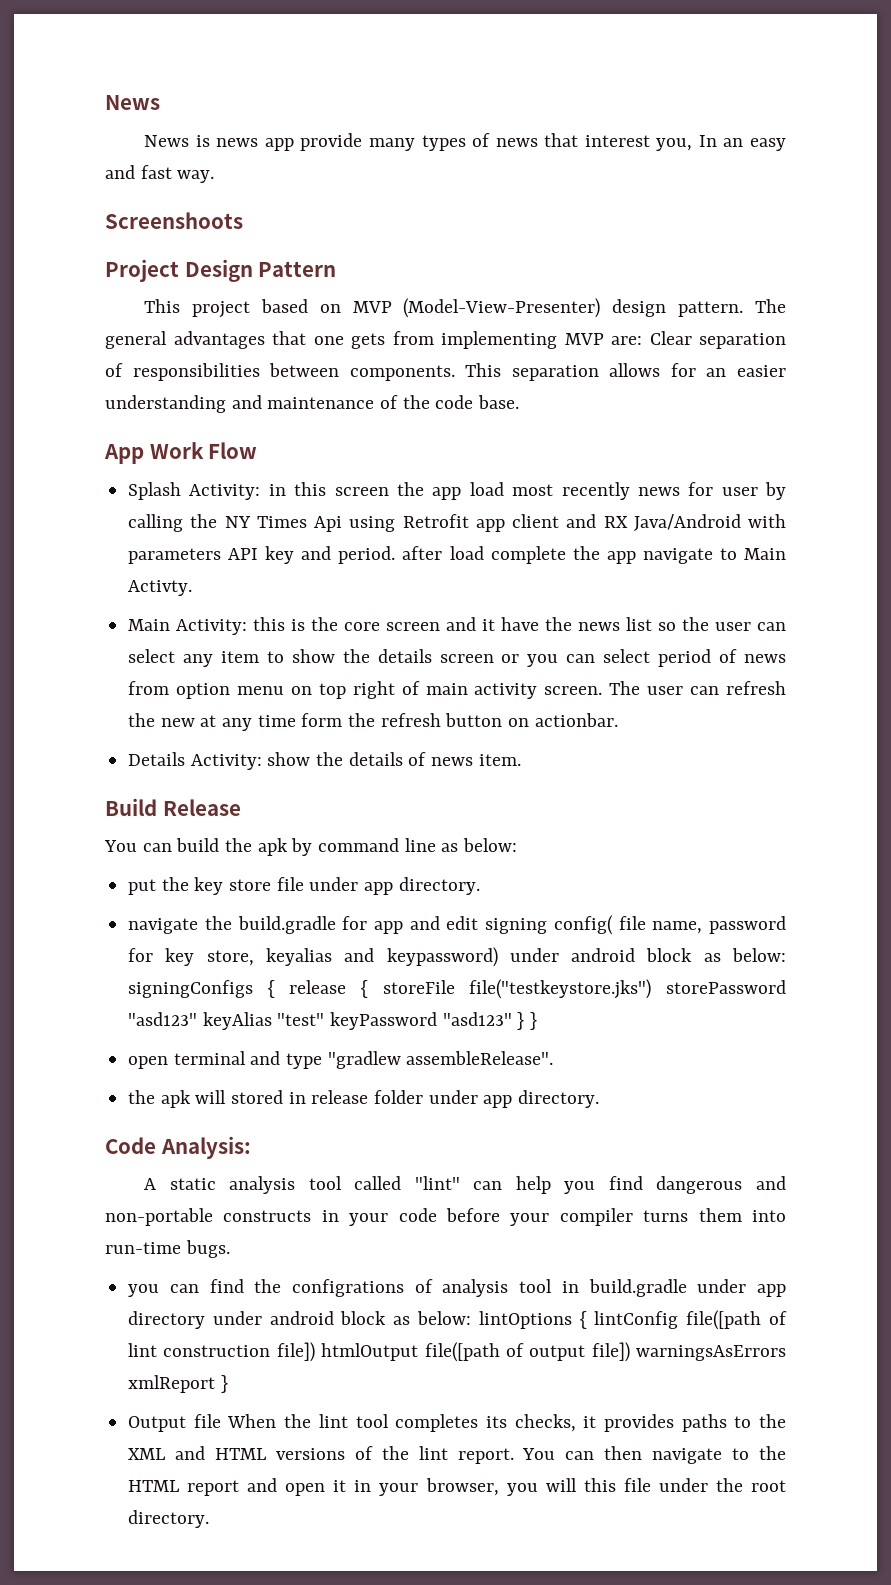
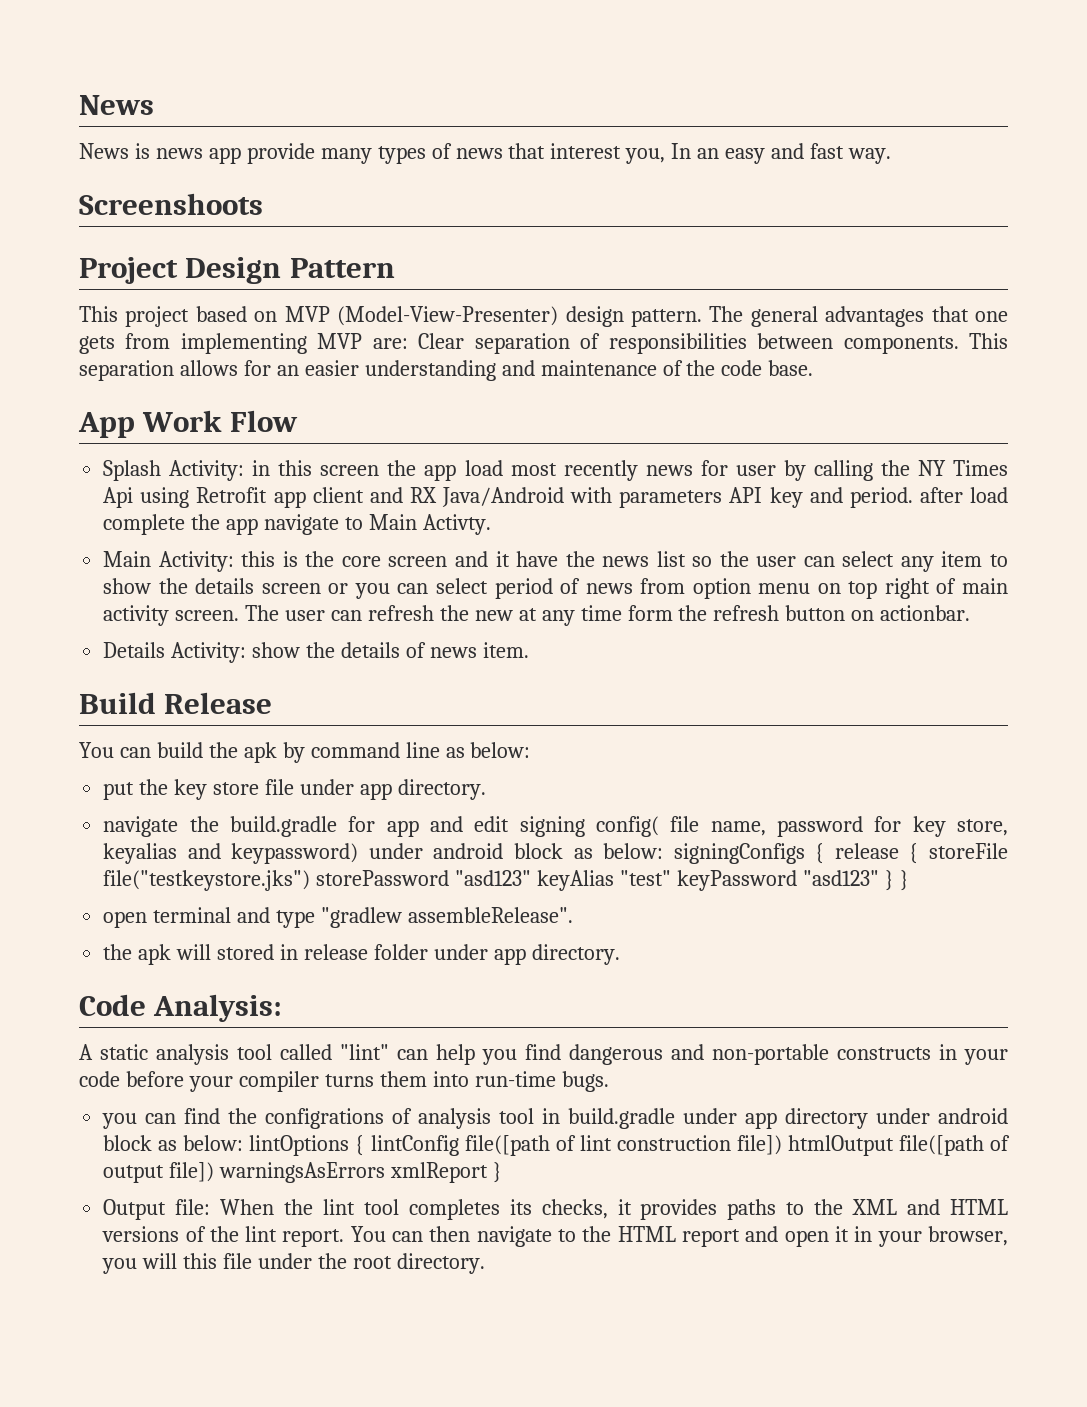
[193,1414,221,1428] file -> [175,1199,211,1215] file:

